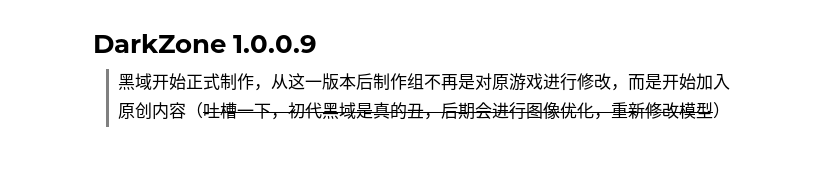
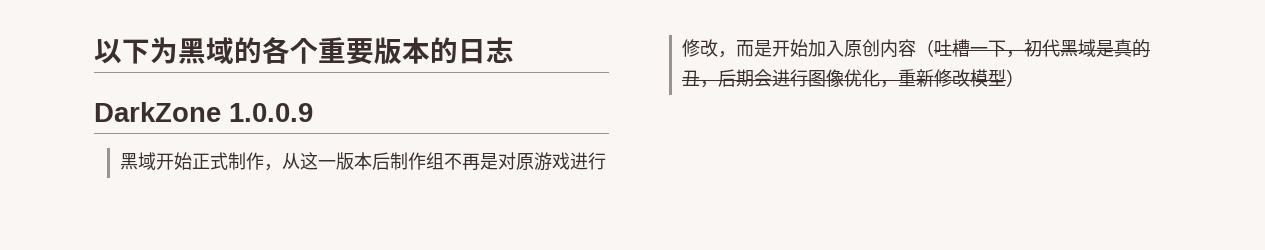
(93, 43) none -> [94,37,514,64] 以下为黑域的各个重要版本的日志 //

